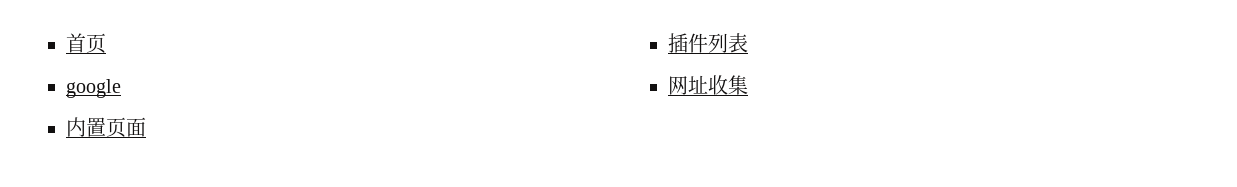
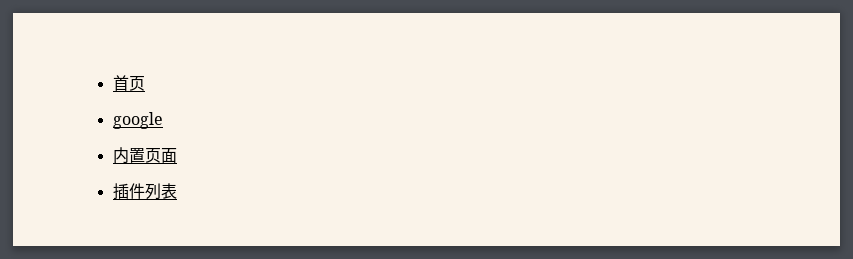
[668,75,748,95] // 网址收集 -> (177, 191) none

